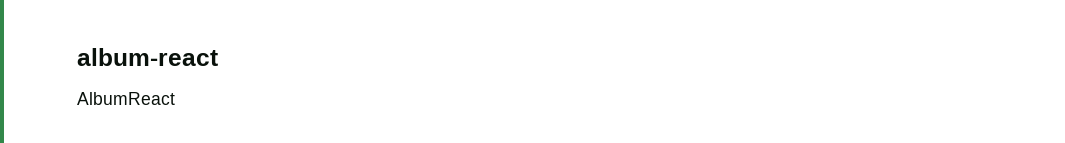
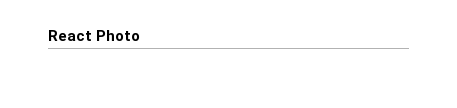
[77,48,218,66] [77,92,175,105] album-react // AlbumReact -> [48,30,141,41] React Photo

